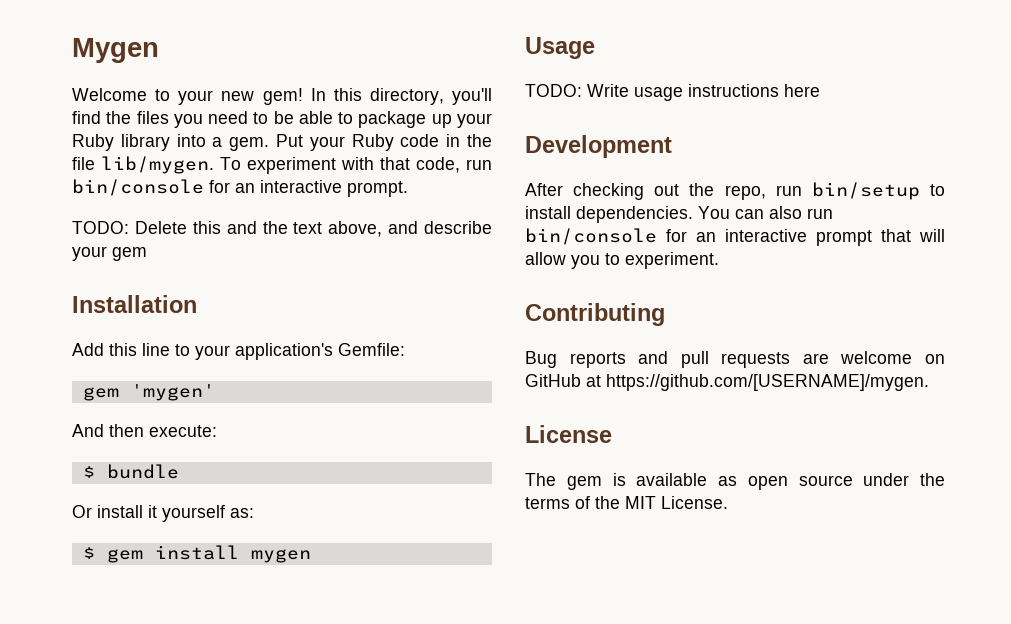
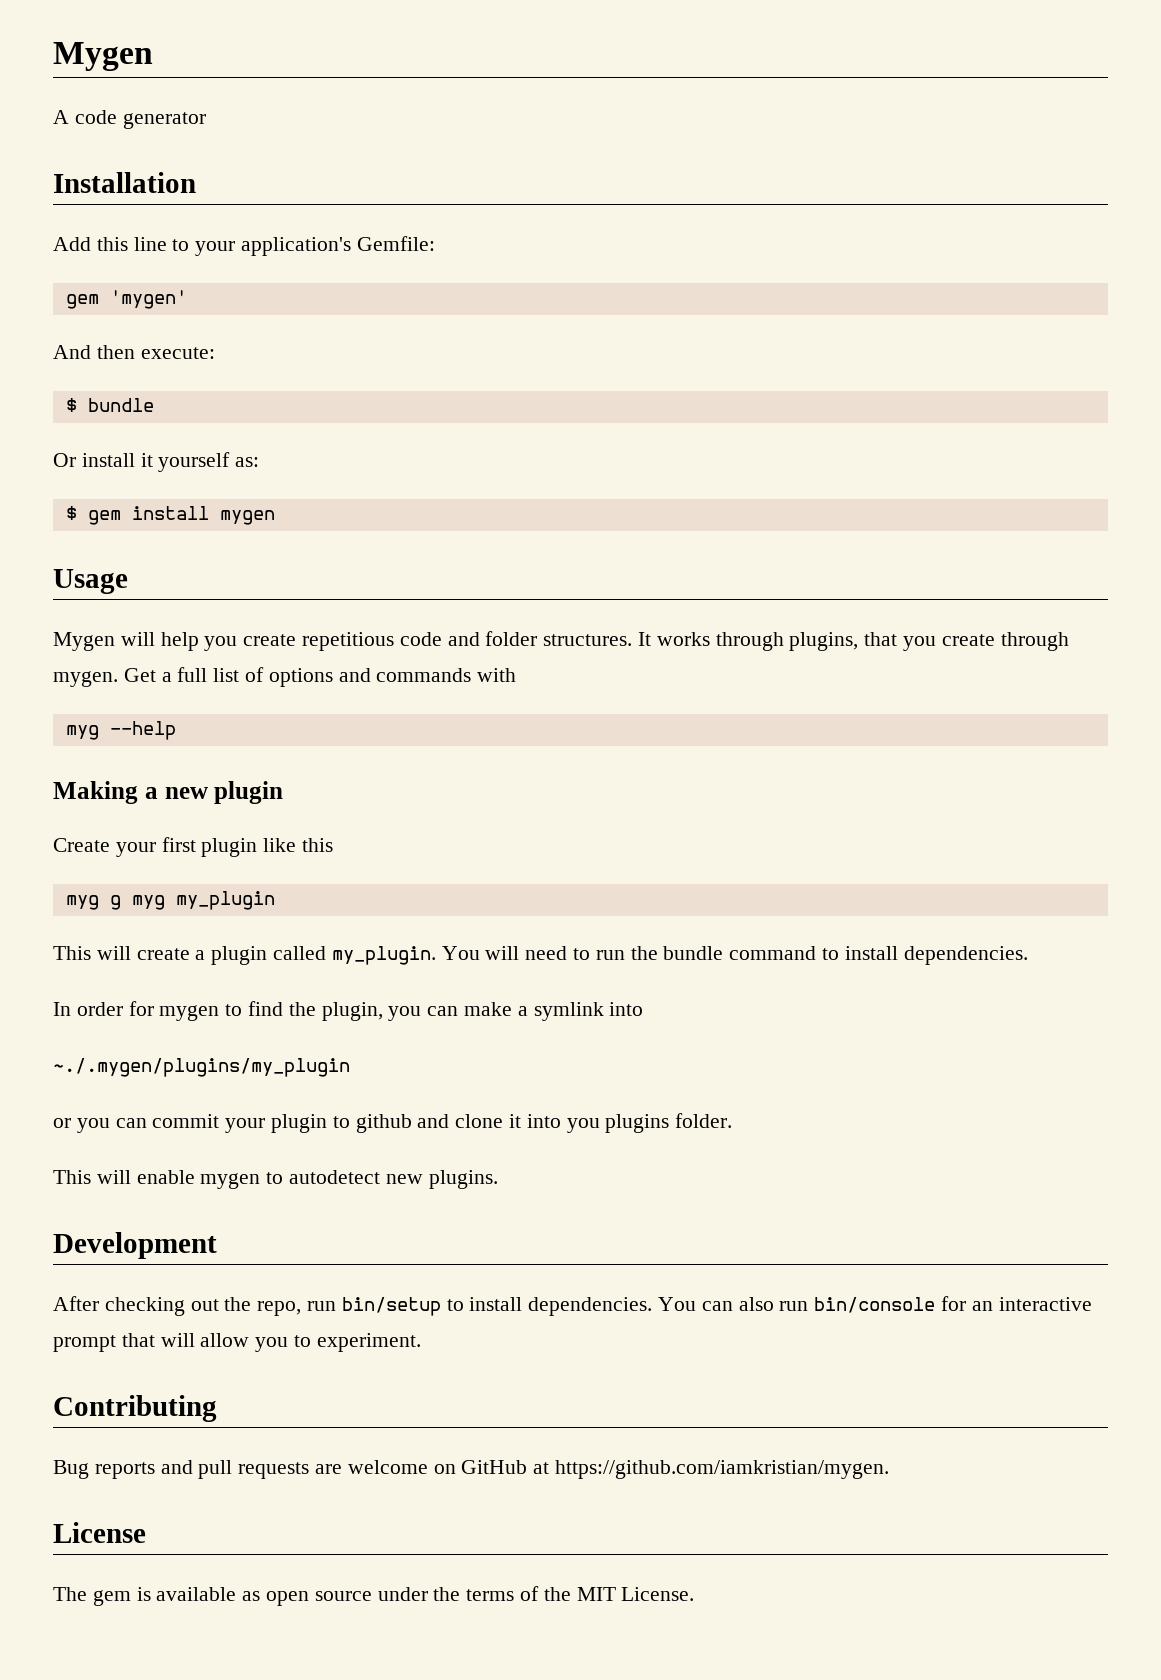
[72,88,492,105] [72,111,492,128] [72,134,493,151] [72,156,492,174] [72,179,408,197] [72,221,492,237] [72,246,147,261] Welcome to your new gem! In this directory, you'll find the files you need to be able to package up your Ruby library into a gem. Put your Ruby code in the file lib/mygen. To experiment with that code, run bin/console for an interactive prompt. // TODO: Delete this and the text above, and describe your gem -> [53,110,206,129] A code generator
[525,84,820,101] TODO: Write usage instructions here -> [53,631,1069,651] [53,667,517,687] [65,721,176,740] [53,781,284,804] [53,837,334,857] [65,891,275,910] [53,946,1028,965] [53,1001,644,1021] [53,1058,350,1077] [53,1113,733,1133] [53,1170,498,1189] Mygen will help you create repetitious code and folder structures. It works through plugins, that you create through mygen. Get a full list of options and commands with // myg --help // Making a new plugin // Create your first plugin like this // myg g myg my_plugin // This will create a plugin called my_plugin. You will need to run the bundle command to install dependencies. // In order for mygen to find the plugin, you can make a symlink into // ~./.mygen/plugins/my_plugin // or you can commit your plugin to github and clone it into you plugins folder. // This will enable mygen to autodetect new plugins.
[606,374,929,391] https://github.com/[USERNAME]/mygen. -> [555,1460,890,1479] https://github.com/iamkristian/mygen.

